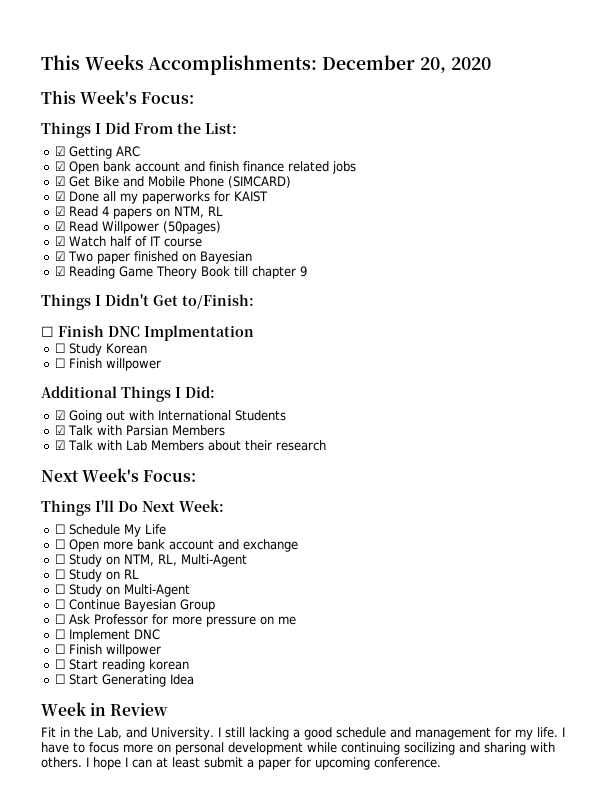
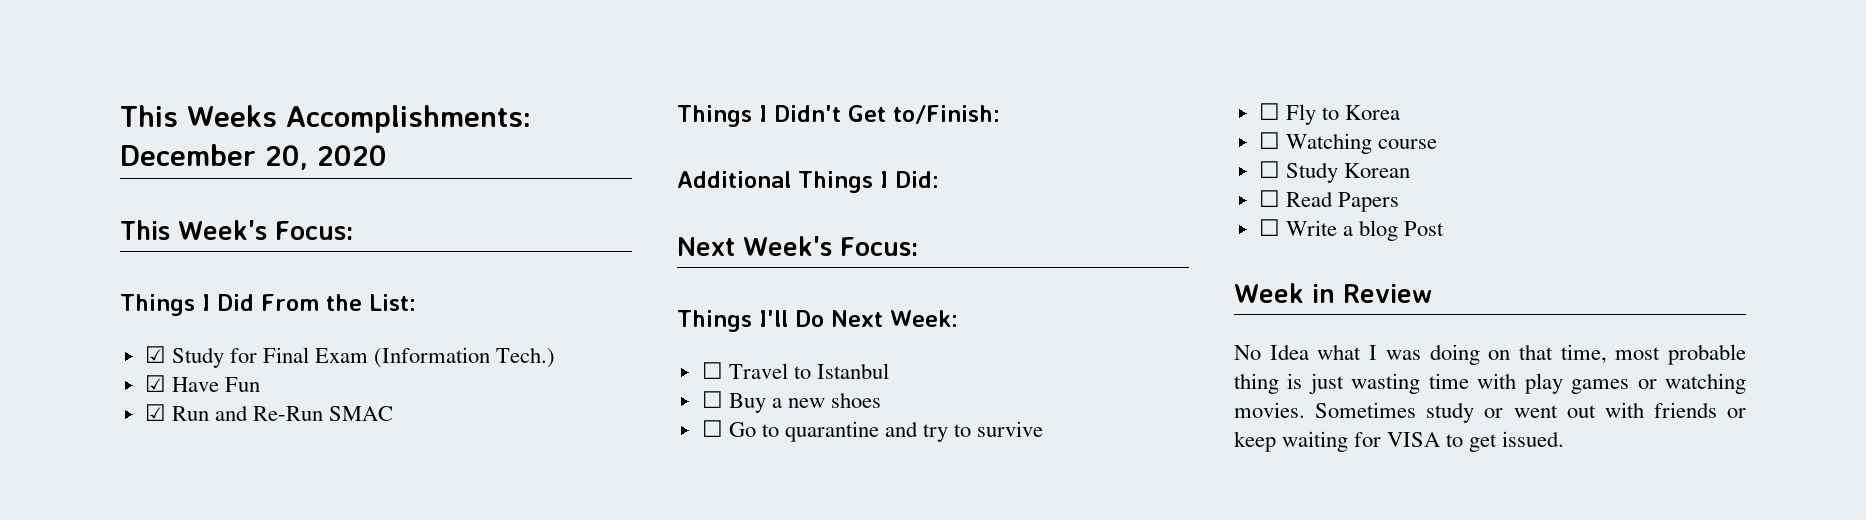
[68,146,140,159] [54,161,356,174] [54,176,291,188] [54,191,268,204] [54,206,223,219] [54,221,221,234] [54,236,202,247] [54,251,252,264] [54,266,307,279] Getting ARC // ☑ Open bank account and finish finance related jobs // ☑ Get Bike and Mobile Phone (SIMCARD) // ☑ Done all my paperworks for KAIST // ☑ Read 4 papers on NTM, RL // ☑ Read Willpower (50pages) // ☑ Watch half of IT course // ☑ Two paper finished on Bayesian // ☑ Reading Game Theory Book till chapter 9 -> [171,347,556,368] [144,375,260,392] [144,404,394,421] Study for Final Exam (Information Tech.) // ☑ Have Fun // ☑ Run and Re-Run SMAC
[41,325,254,341] [54,343,147,356] [54,358,161,371] [41,386,215,402] [54,410,286,423] [54,425,225,436] [54,440,326,451] ☐ Finish DNC Implmentation // ☐ Study Korean // ☐ Finish willpower // Additional Things I Did: // ☑ Going out with International Students // ☑ Talk with Parsian Members // ☑ Talk with Lab Members about their research -> [677,171,939,193] Additional Things I Did:
[68,524,166,537] [54,539,298,552] [54,554,247,567] [54,569,139,582] [54,584,190,597] [54,599,215,612] [54,614,296,627] [54,629,160,642] [54,644,161,657] [54,659,189,672] [54,674,194,687] [41,702,169,716] [41,727,565,740] [41,742,555,755] [41,757,441,770] Schedule My Life // ☐ Open more bank account and exchange // ☐ Study on NTM, RL, Multi-Agent // ☐ Study on RL // ☐ Study on Multi-Agent // ☐ Continue Bayesian Group // ☐ Ask Professor for more pressure on me // ☐ Implement DNC // ☐ Finish willpower // ☐ Start reading korean // ☐ Start Generating Idea // Week in Review // Fit in the Lab, and University. I still lacking a good schedule and management for my life. I have to focus more on personal development while continuing socilizing and sharing with others. I hope I can at least submit a paper for upcoming conference. -> [728,363,889,379] [701,391,882,413] [701,420,1044,442] [1258,103,1400,125] [1258,132,1437,154] [1258,161,1410,183] [1258,190,1399,212] [1258,219,1445,241] [1234,283,1432,303] [1234,344,1746,365] [1234,373,1746,394] [1234,402,1746,423] [1234,431,1565,452] Travel to Istanbul // ☐ Buy a new shoes // ☐ Go to quarantine and try to survive // ☐ Fly to Korea // ☐ Watching course // ☐ Study Korean // ☐ Read Papers // ☐ Write a blog Post // Week in Review // No Idea what I was doing on that time, most probable thing is just wasting time with play games or watching movies. Sometimes study or went out with friends or keep waiting for VISA to get issued.

